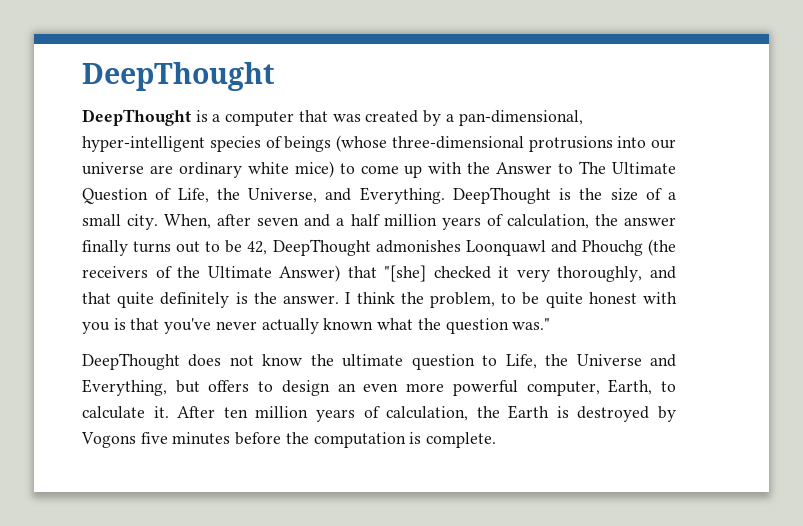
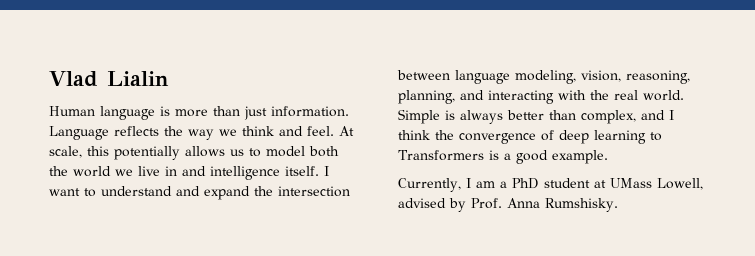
[82,62,275,91] [82,109,583,126] [82,135,676,152] [82,161,676,178] [82,187,676,204] [82,214,677,230] [82,239,676,256] [82,265,676,282] [82,292,678,308] [82,318,551,334] [82,353,676,370] [82,379,677,396] [82,405,676,422] [81,432,497,448] DeepThought // DeepThought is a computer that was created by a pan-dimensional, hyper-intelligent species of beings (whose three-dimensional protrusions into our universe are ordinary white mice) to come up with the Answer to The Ultimate Question of Life, the Universe, and Everything. DeepThought is the size of a small city. When, after seven and a half million years of calculation, the answer finally turns out to be 42, DeepThought admonishes Loonquawl and Phouchg (the receivers of the Ultimate Answer) that "[she] checked it very thoroughly, and that quite definitely is the answer. I think the problem, to be quite honest with you is that you've never actually known what the question was." // DeepThought does not know the ultimate question to Life, the Universe and Everything, but offers to design an even more powerful computer, Earth, to calculate it. After ten million years of calculation, the Earth is destroyed by Vogons five minutes before the computation is complete. -> [49,71,169,87] [49,106,349,120] [49,126,354,140] [49,146,339,160] [49,166,329,180] [49,186,350,200] [397,70,690,84] [398,90,684,104] [398,109,674,124] [398,130,662,144] [398,150,608,164] [398,178,703,192] [398,198,618,212] Vlad Lialin // Human language is more than just information. Language reflects the way we think and feel. At scale, this potentially allows us to model both the world we live in and intelligence itself. I want to understand and expand the intersection between language modeling, vision, reasoning, planning, and interacting with the real world. Simple is always better than complex, and I think the convergence of deep learning to Transformers is a good example. // Currently, I am a PhD student at UMass Lowell, advised by Prof. Anna Rumshisky.

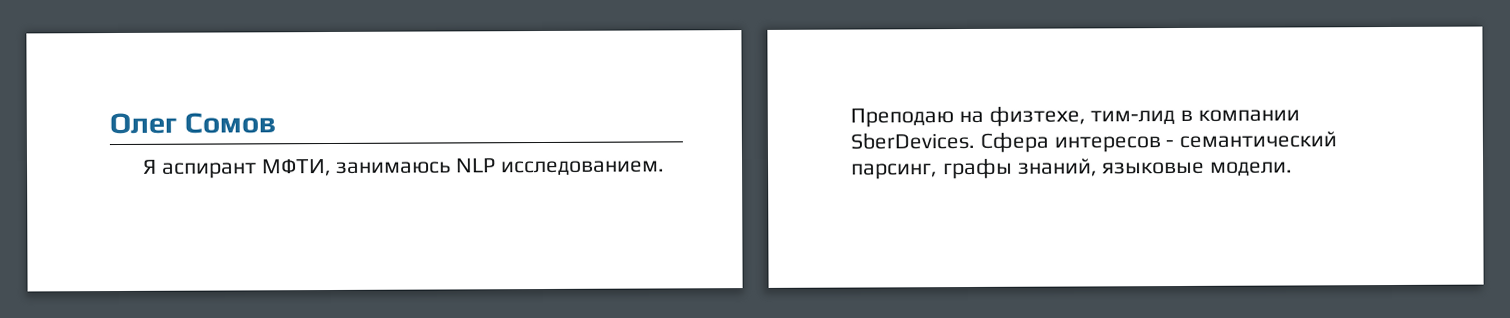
[49,71,169,87] [49,106,349,120] [49,126,354,140] [49,146,339,160] [49,166,329,180] [49,186,350,200] [397,70,690,84] [398,90,684,104] [398,109,674,124] [398,130,662,144] [398,150,608,164] [398,178,703,192] [398,198,618,212] Vlad Lialin // Human language is more than just information. Language reflects the way we think and feel. At scale, this potentially allows us to model both the world we live in and intelligence itself. I want to understand and expand the intersection between language modeling, vision, reasoning, planning, and interacting with the real world. Simple is always better than complex, and I think the convergence of deep learning to Transformers is a good example. // Currently, I am a PhD student at UMass Lowell, advised by Prof. Anna Rumshisky. -> [109,112,276,135] [141,158,665,179] [850,106,1301,128] [850,131,1338,153] [851,158,1294,180] Олег Сомов // Я аспирант МФТИ, занимаюсь NLP исследованием. Преподаю на физтехе, тим-лид в компании SberDevices. Сфера интересов - семантический парсинг, графы знаний, языковые модели.

